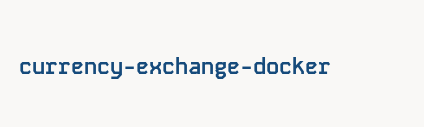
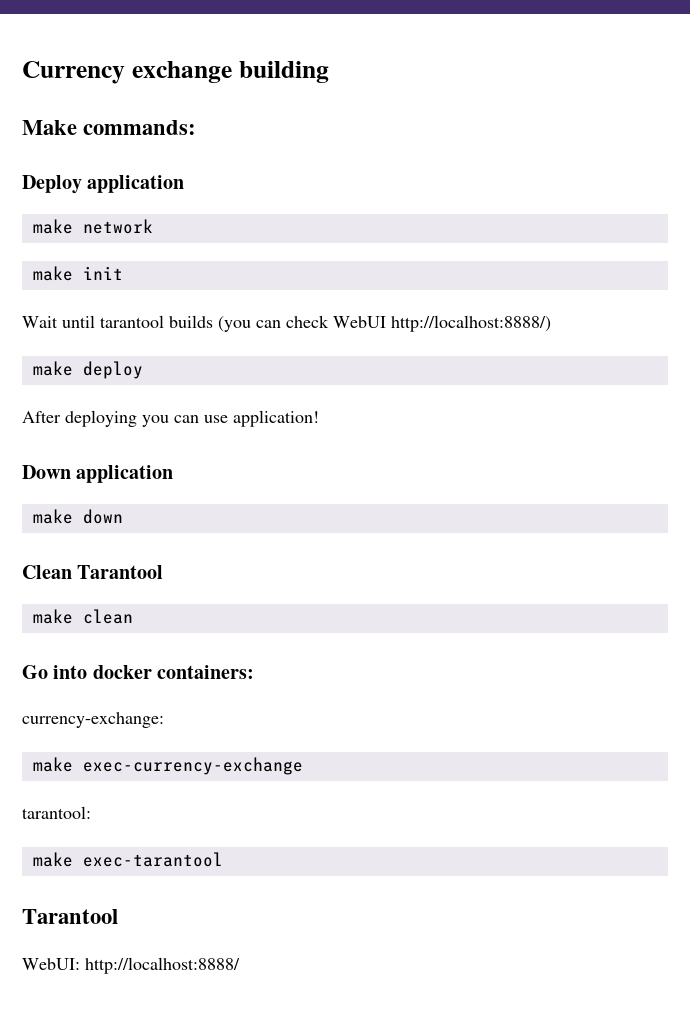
[19,57,331,79] currency-exchange-docker -> [22,61,329,84] [22,120,197,135] [22,175,185,194] [32,219,153,234] [32,266,123,281] [22,315,551,332] [32,361,143,379] [22,410,319,427] [22,465,174,483] [32,509,123,524] [22,565,164,579] [32,609,133,624] [22,665,255,679] [22,712,164,728] [32,757,303,775] [22,806,91,819] [32,852,223,867] [22,909,118,924] [22,957,240,974] Currency exchange building // Make commands: // Deploy application // make network // make init // Wait until tarantool builds (you can check WebUI http://localhost:8888/) // make deploy // After deploying you can use application! // Down application // make down // Clean Tarantool // make clean // Go into docker containers: // currency-exchange: // make exec-currency-exchange // tarantool: // make exec-tarantool // Tarantool // WebUI: http://localhost:8888/

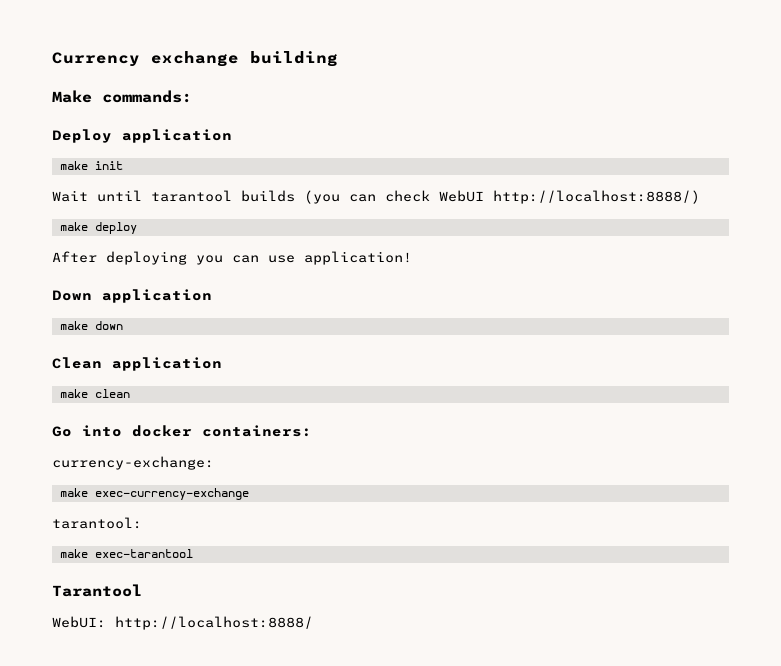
[32,219,153,234] // make network -> (232, 136) none
[77,565,164,579] Tarantool -> [112,357,222,371] application

